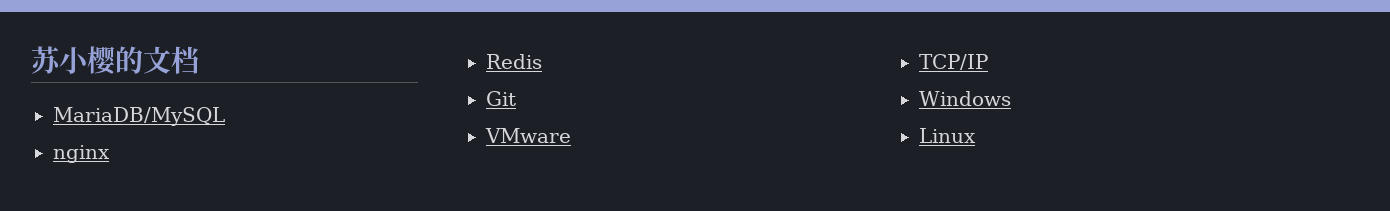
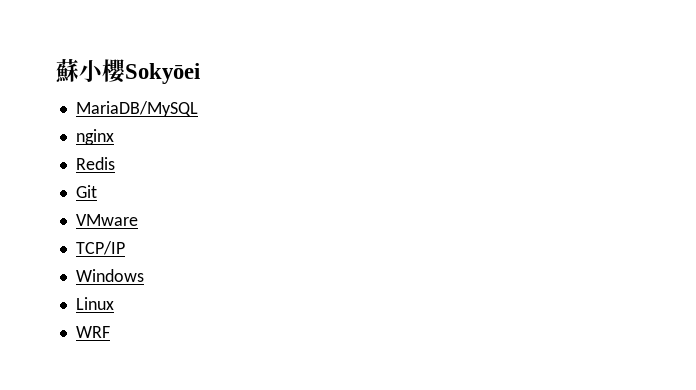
[31,46,199,75] 苏小樱的文档 -> [56,58,200,84] 蘇小櫻Sokyōei
(976, 135) none -> [75,326,110,338] // WRF

